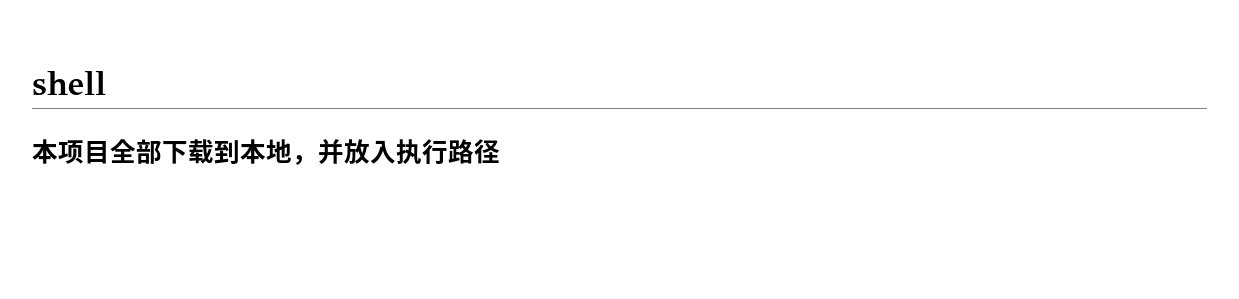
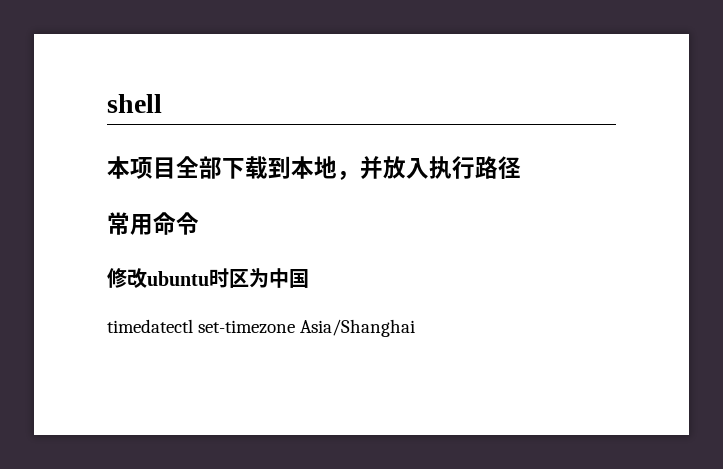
(500, 151) none -> [107,212,199,235] [107,268,309,288] [107,319,416,337] // 常用命令 // 修改ubuntu时区为中国 // timedatectl set-timezone Asia/Shanghai

